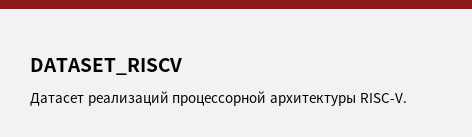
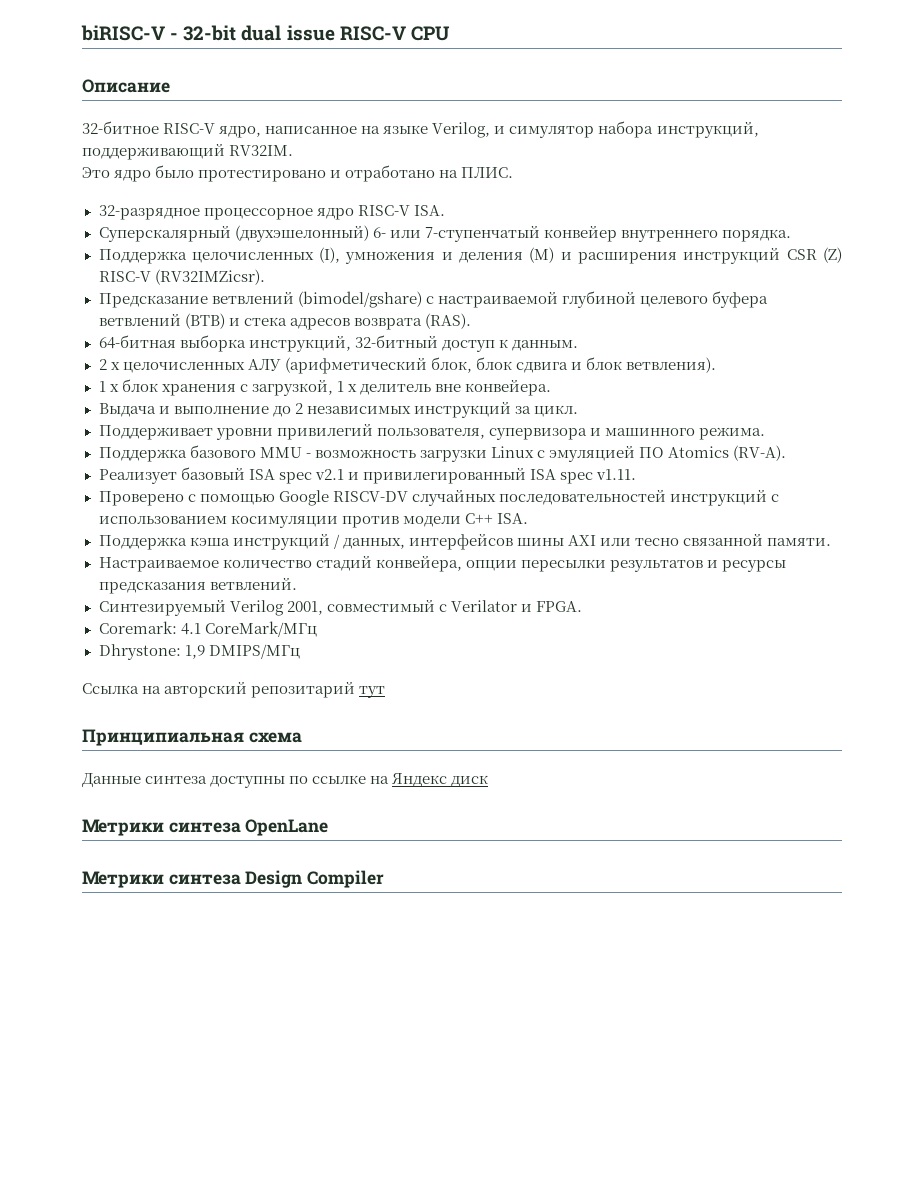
[30,58,182,75] [30,91,407,106] DATASET_RISCV // Датасет реализаций процессорной архитектуры RISC-V. -> [81,25,450,41] [82,79,170,93] [82,121,759,138] [82,143,294,160] [82,165,514,182] [98,205,445,220] [98,225,791,242] [98,247,843,264] [98,269,265,285] [98,291,768,308] [98,313,471,330] [98,335,578,352] [98,357,716,374] [98,379,551,396] [98,401,578,418] [98,423,765,440] [98,445,787,462] [98,467,636,484] [98,489,779,506] [98,513,528,528] [98,533,832,550] [98,555,786,572] [98,577,297,594] [98,599,582,616] [98,621,317,637] [98,644,300,660] [82,681,386,698] [82,729,302,746] [82,773,489,788] [82,819,329,836] [82,870,385,888] biRISC-V - 32-bit dual issue RISC-V CPU // Описание // 32-битное RISC-V ядро, написанное на языке Verilog, и симулятор набора инструкций, поддерживающий RV32IM. // Это ядро было протестировано и отработано на ПЛИС. // 32-разрядное процессорное ядро RISC-V ISA. // Суперскалярный (двухэшелонный) 6- или 7-ступенчатый конвейер внутреннего порядка. // Поддержка целочисленных (I), умножения и деления (M) и расширения инструкций CSR (Z) RISC-V (RV32IMZicsr). // Предсказание ветвлений (bimodel/gshare) с настраиваемой глубиной целевого буфера ветвлений (BTB) и стека адресов возврата (RAS). // 64-битная выборка инструкций, 32-битный доступ к данным. // 2 x целочисленных АЛУ (арифметический блок, блок сдвига и блок ветвления). // 1 x блок хранения с загрузкой, 1 x делитель вне конвейера. // Выдача и выполнение до 2 независимых инструкций за цикл. // Поддерживает уровни привилегий пользователя, супервизора и машинного режима. // Поддержка базового MMU - возможность загрузки Linux с эмуляцией ПО Atomics (RV-A). // Реализует базовый ISA spec v2.1 и привилегированный ISA spec v1.11. // Проверено с помощью Google RISCV-DV случайных последовательностей инструкций с использованием косимуляции против модели C++ ISA. // Поддержка кэша инструкций / данных, интерфейсов шины AXI или тесно связанной памяти. // Настраиваемое количество стадий конвейера, опции пересылки результатов и ресурсы предсказания ветвлений. // Синтезируемый Verilog 2001, совместимый с Verilator и FPGA. // Coremark: 4.1 CoreMark/МГц // Dhrystone: 1,9 DMIPS/МГц // Ссылка на авторский репозитарий тут // Принципиальная схема // Данные синтеза доступны по ссылке на Яндекс диск // Метрики синтеза OpenLane // Метрики синтеза Design Compiler

